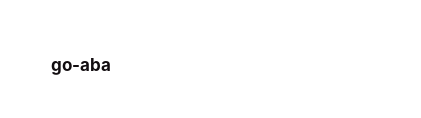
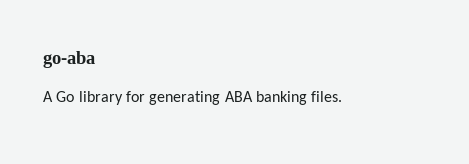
(111, 66) none -> [43,91,343,105] // A Go library for generating ABA banking files.

